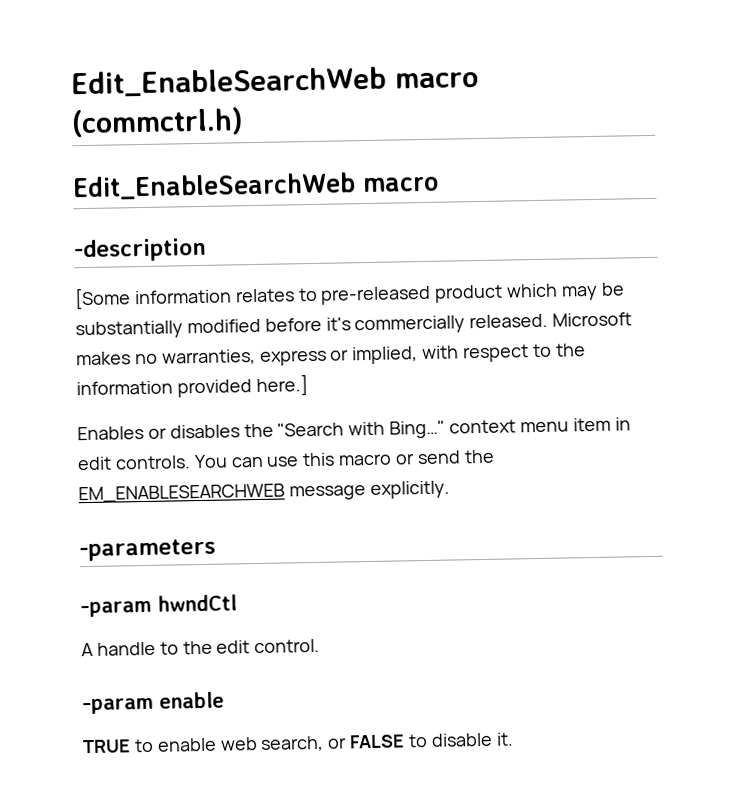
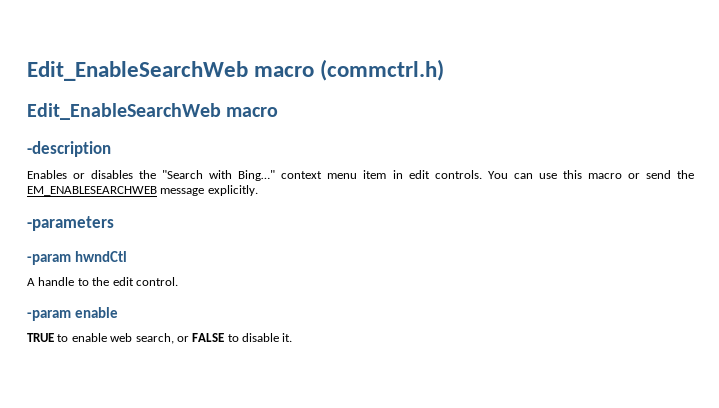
[74,282,625,310] [75,312,633,340] [76,343,586,366] [76,374,308,398] // [Some information relates to pre-released product which may be substantially modified before it's commercially released. Microsoft makes no warranties, express or implied, with respect to the information provided here.] -> (111, 149) none

